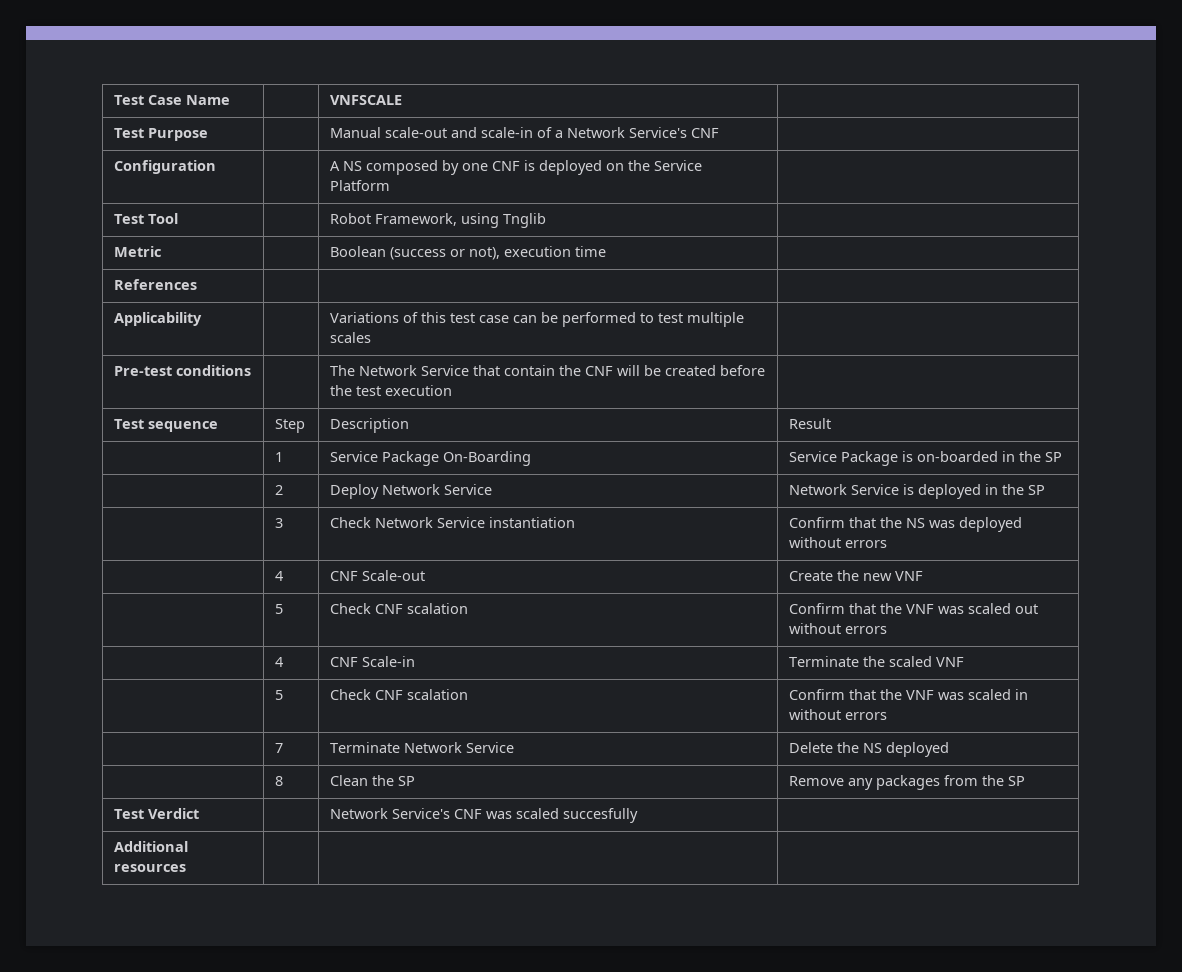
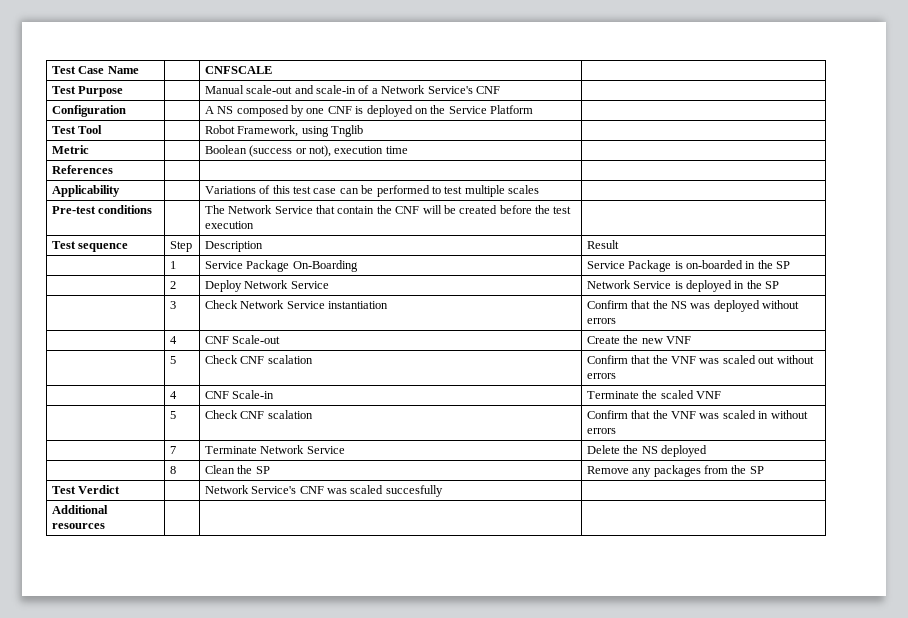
[330,95,403,105] VNFSCALE -> [204,66,272,74] CNFSCALE

